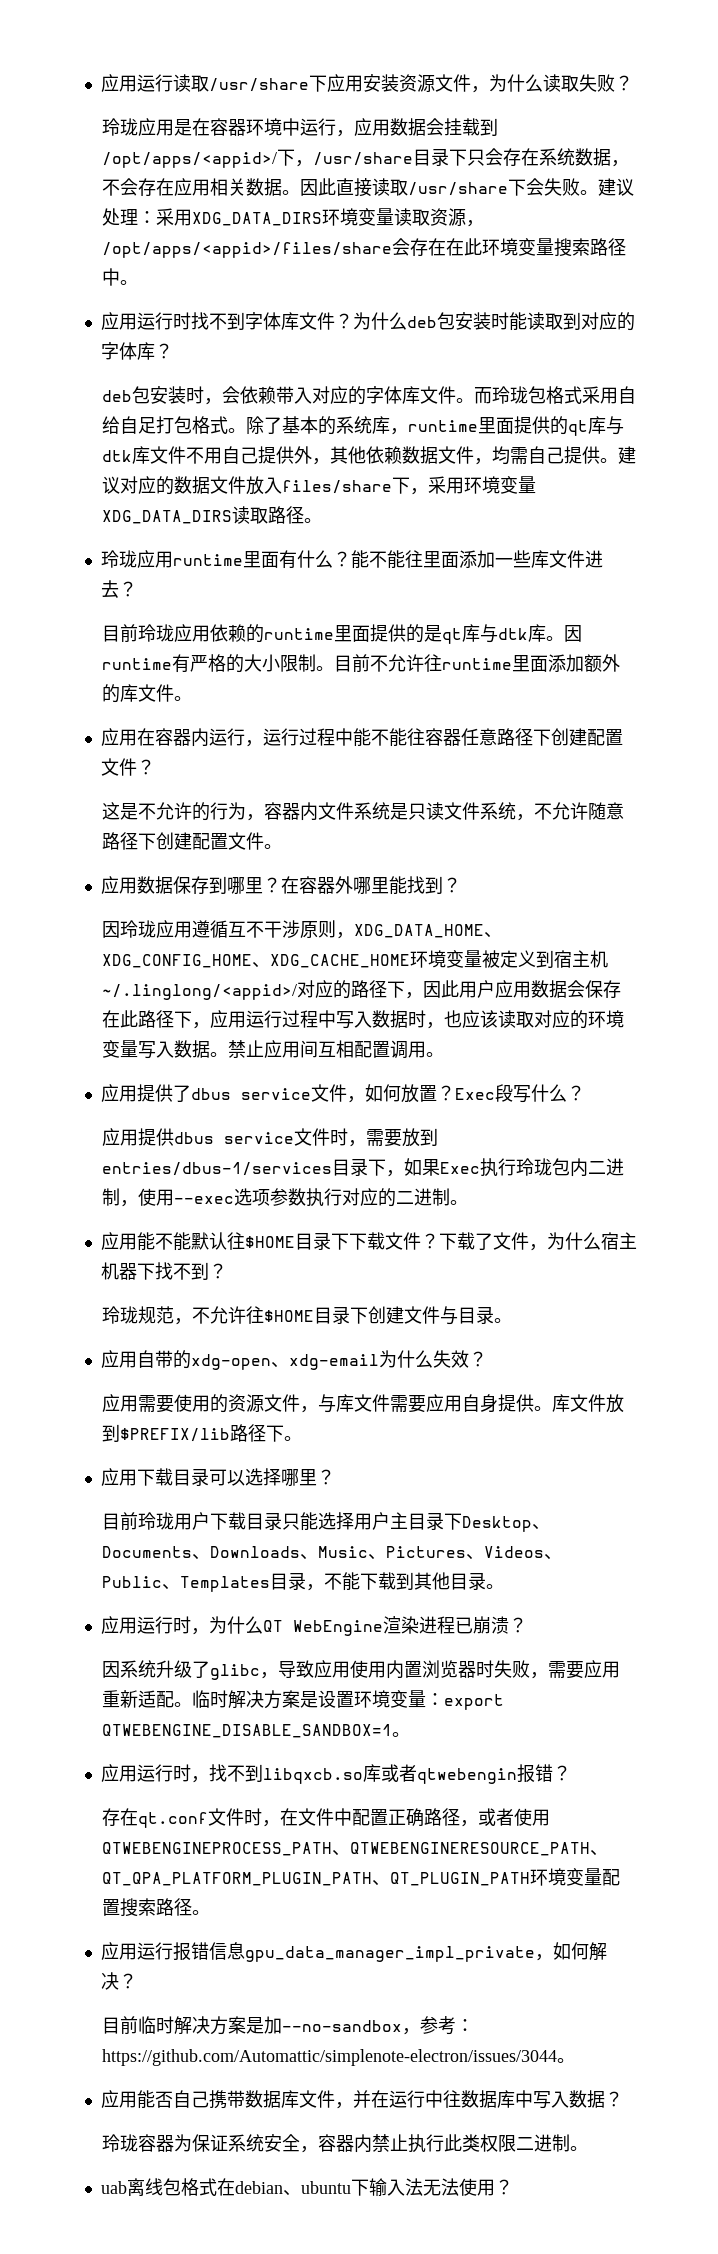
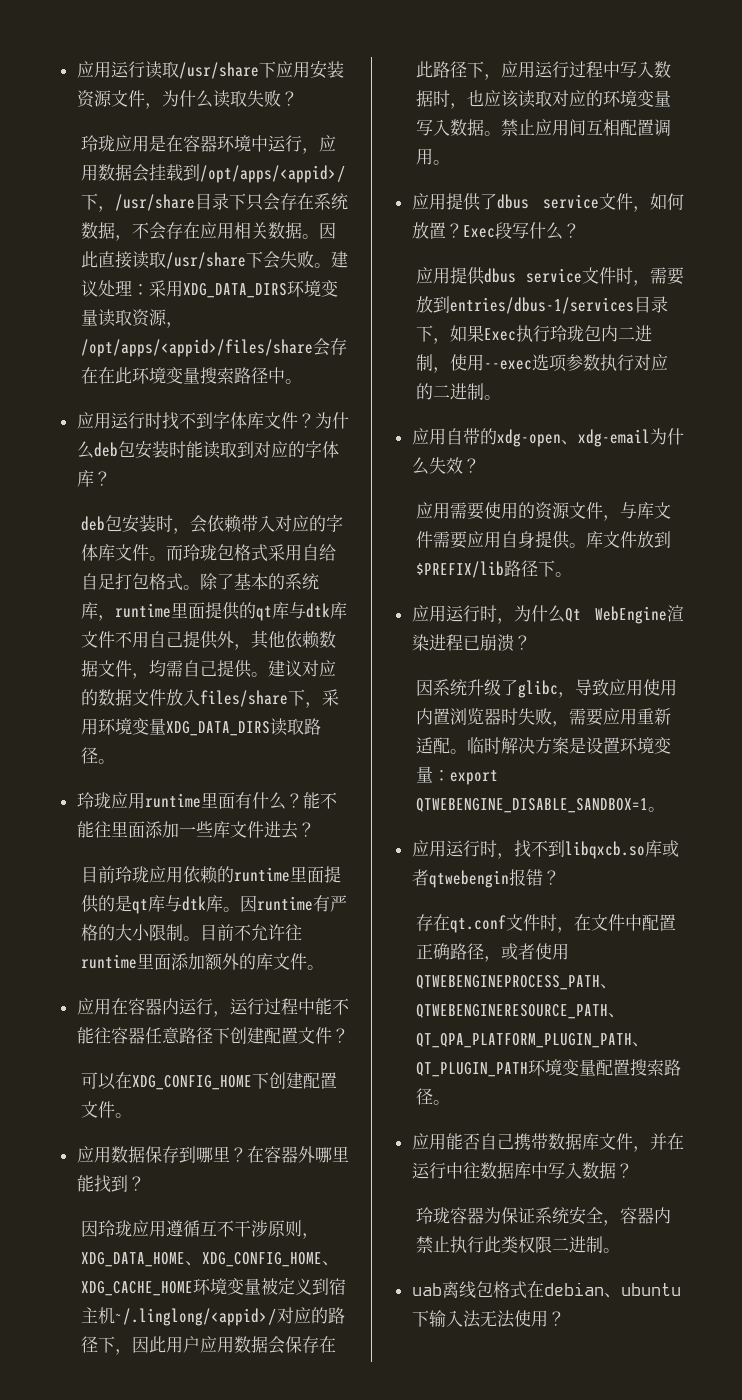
[101,802,624,821] [101,832,138,850] 这是不允许的行为，容器内文件系统是只读文件系统，不允许随意路径 -> [81,1072,253,1090] 可以在XDG_CONFIG_HOME
[100,1232,637,1251] [100,1262,227,1280] [101,1306,512,1325] // 应用能不能默认往$HOME目录下下载文件？下载了文件，为什么宿主机器下找不到？ // 玲珑规范，不允许往$HOME目录下创建文件与目录。 -> (502, 397) none
[100,1468,335,1487] [101,1512,550,1532] [101,1546,562,1560] [101,1572,504,1592] // 应用下载目录可以选择哪里？ // 目前玲珑用户下载目录只能选择用户主目录下Desktop、Documents、Downloads、Music、Pictures、Videos、Public、Templates目录，不能下载到其他目录。 -> (573, 574) none
[262,1620,283,1632] QT -> [564,608,581,622] Qt
[100,1942,607,1962] [100,1972,137,1990] [101,2016,474,2035] [101,2049,575,2066] // 应用运行报错信息gpu_data_manager_impl_private，如何解决？ // 目前临时解决方案是加--no-sandbox，参考：https://github.com/Automattic/simplenote-electron/issues/3044。 -> (451, 1102) none

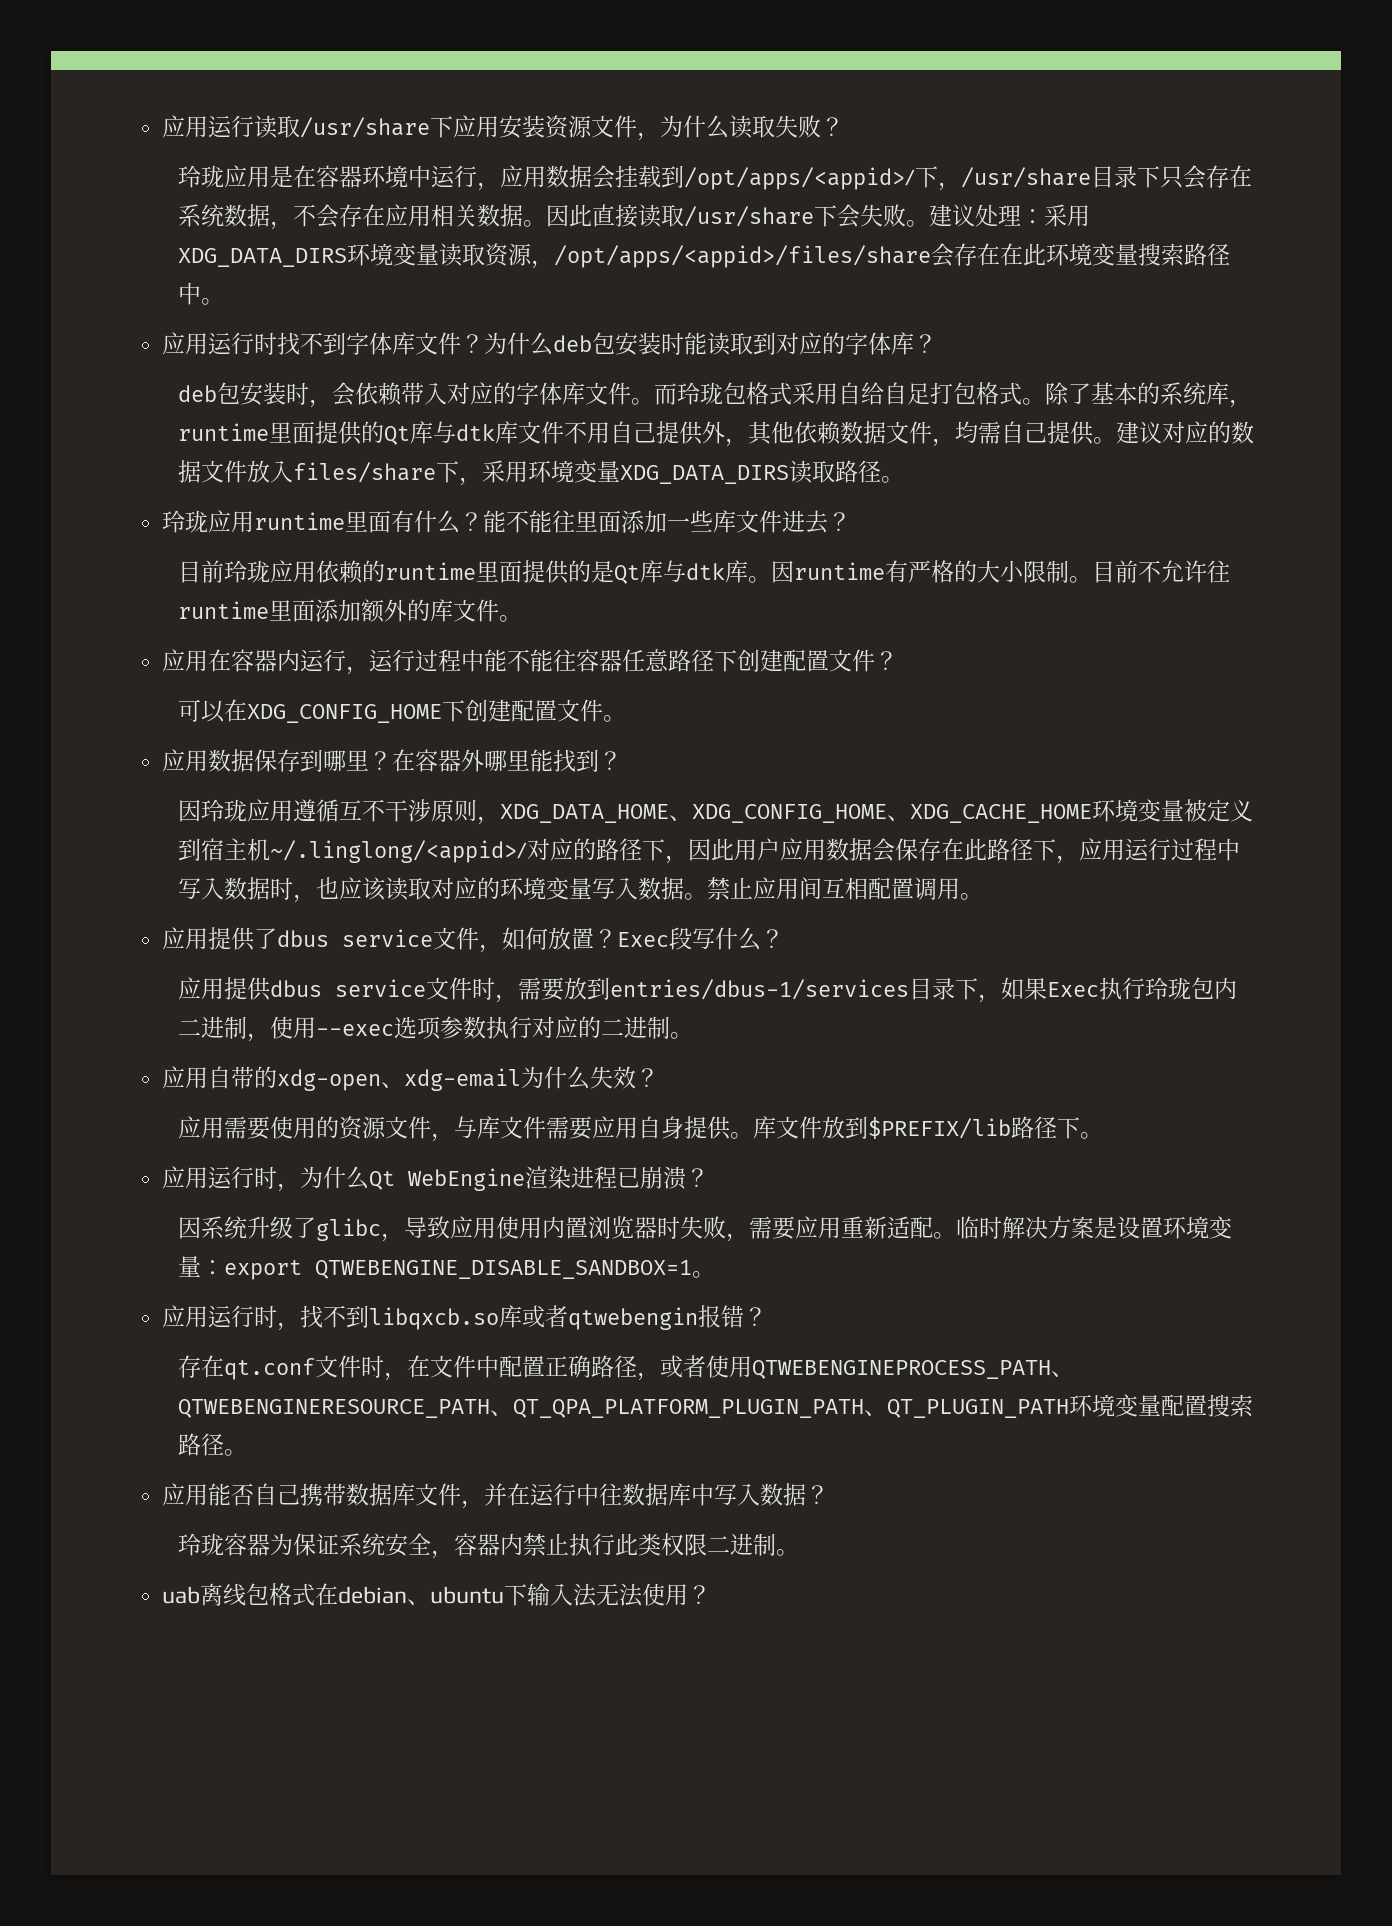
[256,606,273,621] qt -> [384,426,411,445] Qt
[132,899,149,914] qt -> [614,565,641,584] Qt

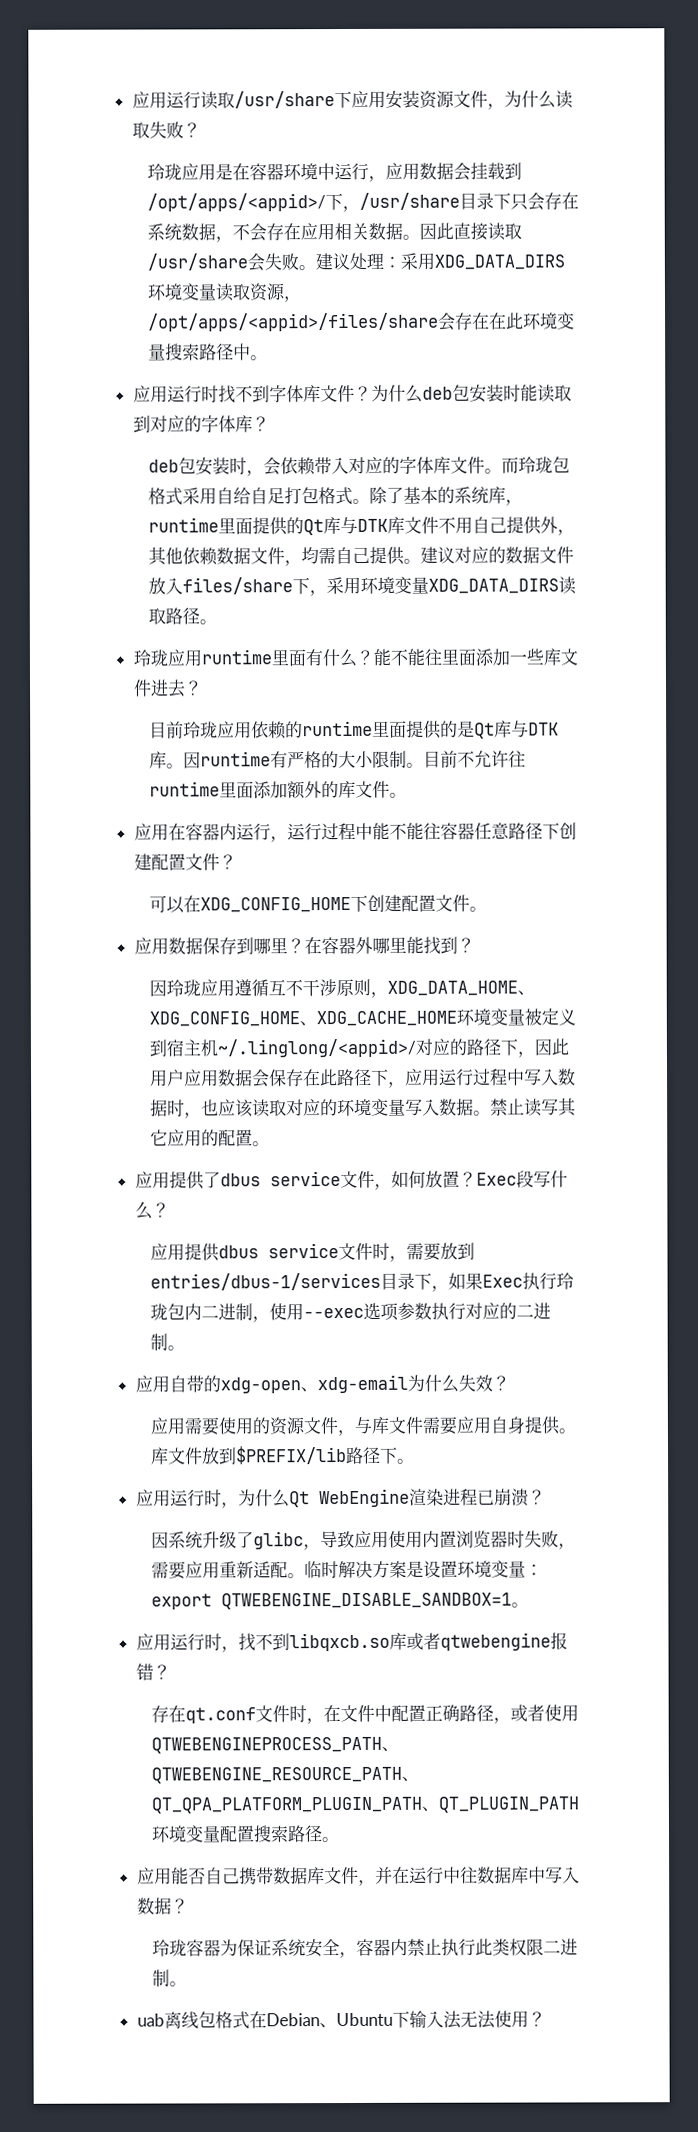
[814,205,838,227] 下 -> (248, 262) none
[456,424,496,441] dtk -> [356,518,388,532] DTK
[686,563,726,580] dtk -> [527,722,559,736] DTK
[753,877,961,900] 应用间互相配置调用 -> [523,1097,577,1117] [149,1129,253,1147] 读写其它应用的配置
[568,1307,699,1330] qtwebengin -> [439,1632,551,1651] qtwebengine
[178,1399,491,1418] QTWEBENGINERESOURCE_PATH -> [150,1766,402,1784] QTWEBENGINE_RESOURCE_PATH
[338,1586,505,1605] debian、ubuntu -> [265,2012,393,2029] Debian、Ubuntu

